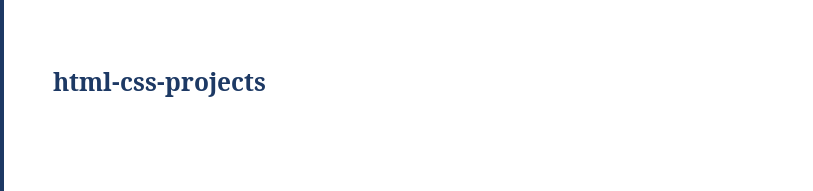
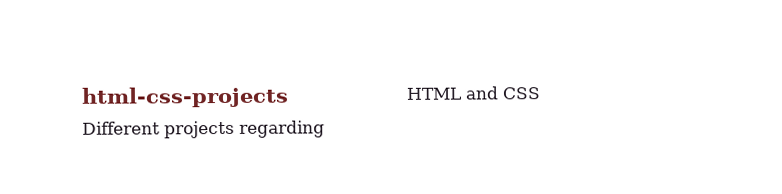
(266, 84) none -> [82,120,325,139] [406,86,541,100] // Different projects regarding HTML and CSS

